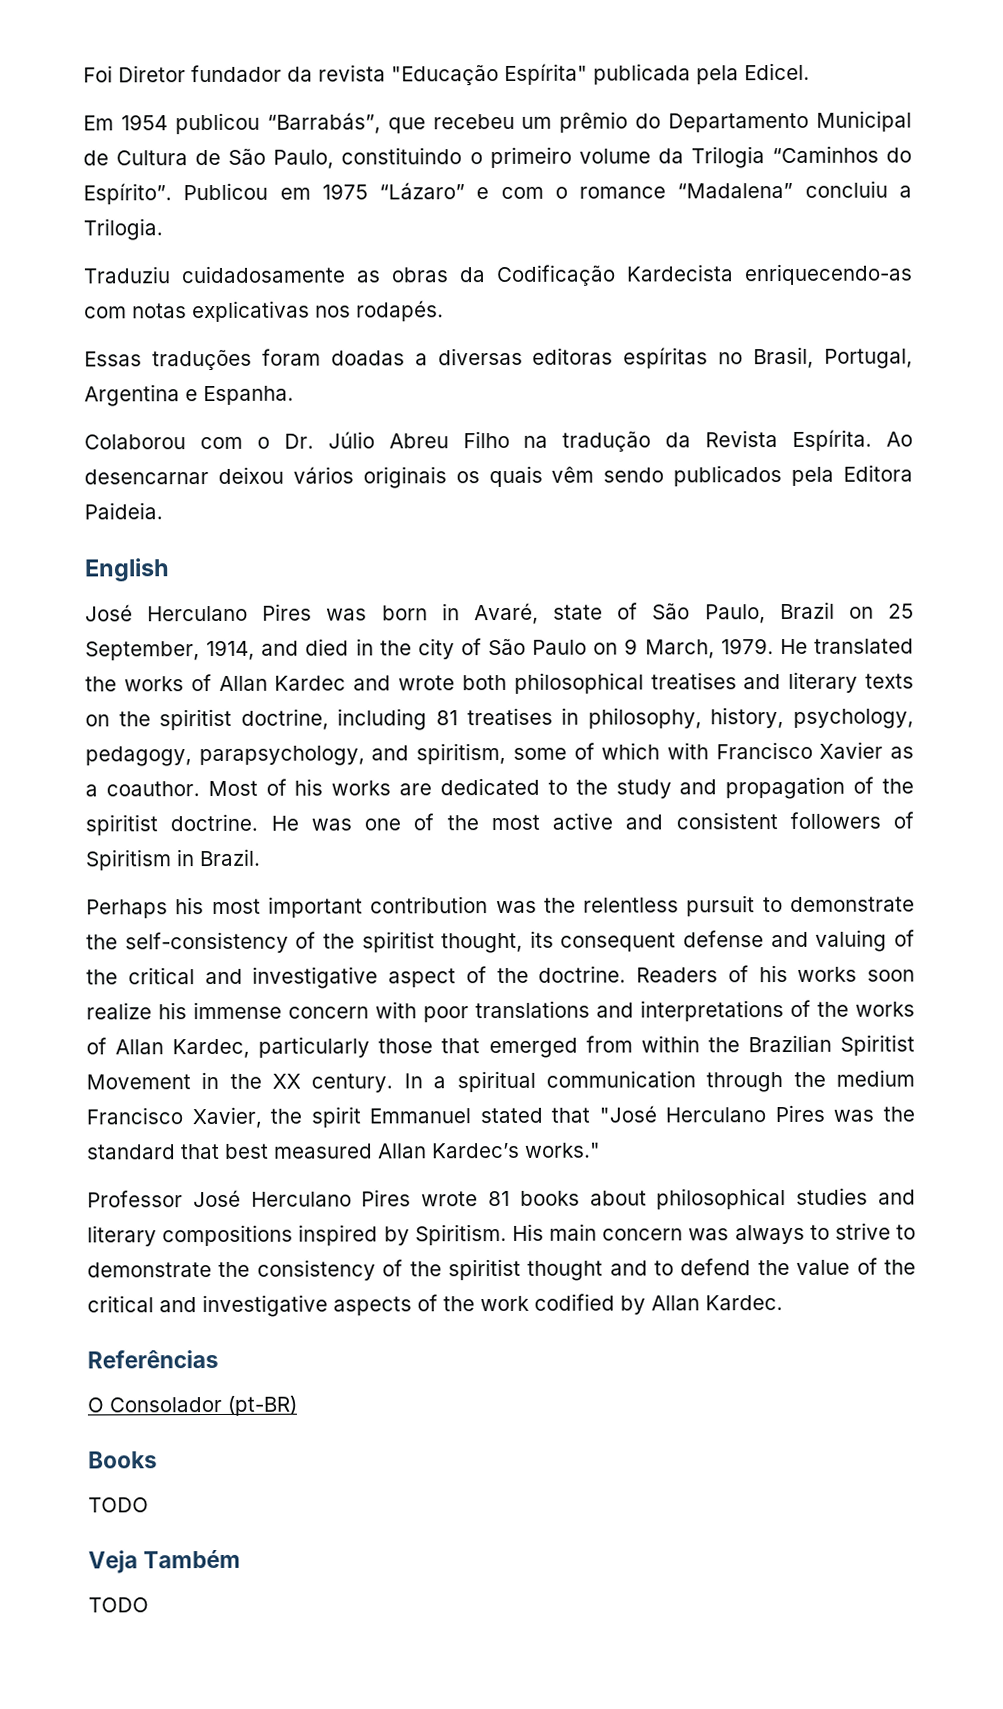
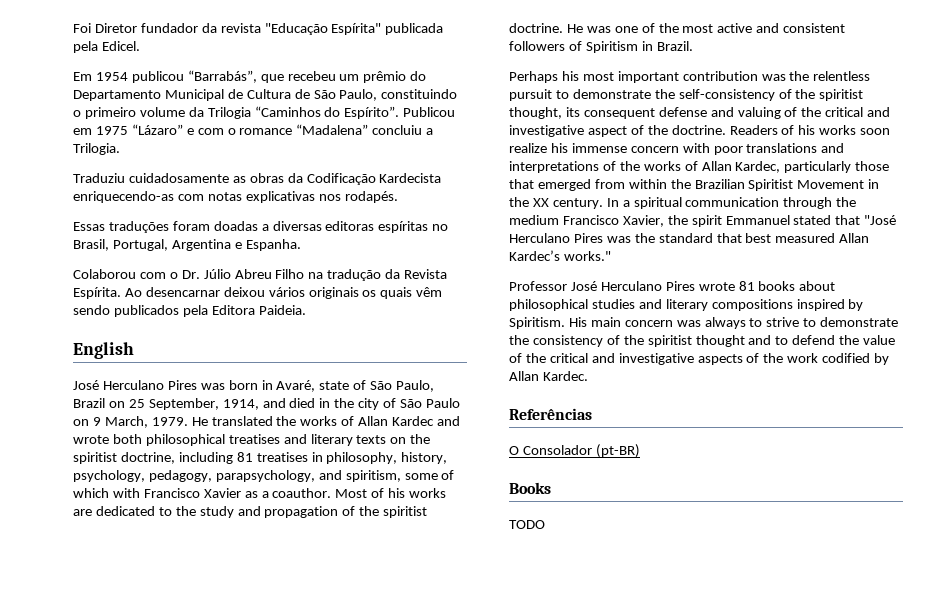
[88,1549,242,1574] [88,1597,149,1613] // Veja Também // TODO -> (545, 524) none

